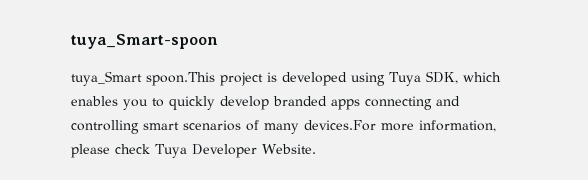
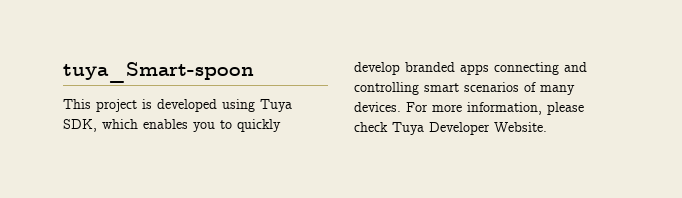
[71,71,215,86] tuya_Smart spoon.This -> [63,99,91,109] This
[304,120,376,131] devices.For -> [354,102,428,112] devices. For

